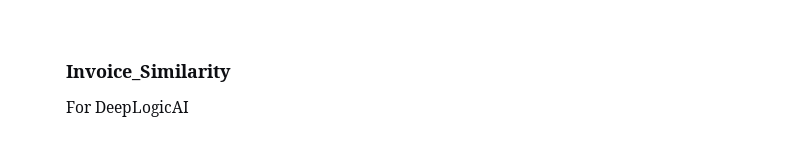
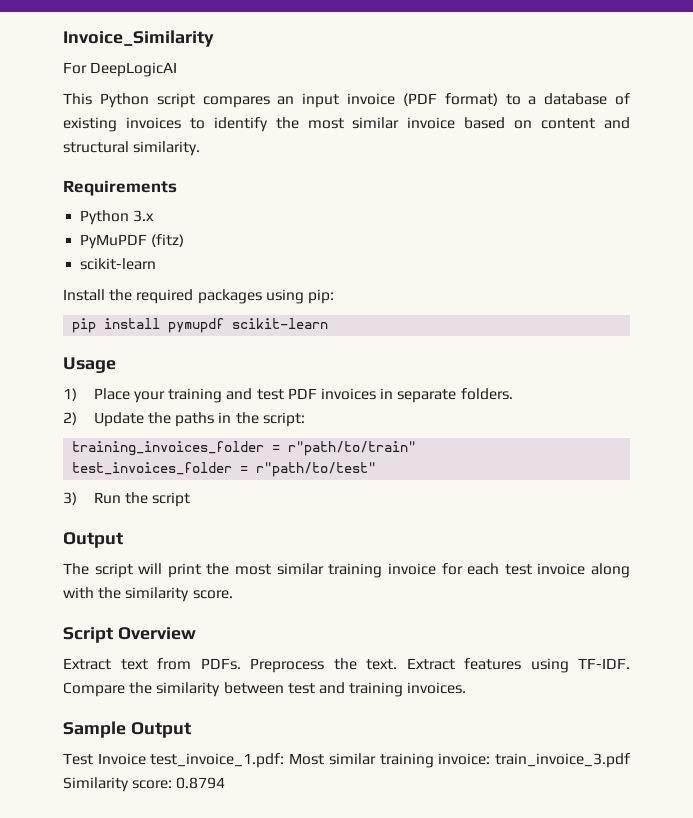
(190, 108) none -> [63,93,630,108] [63,117,630,132] [63,141,201,156] [63,180,177,196] [80,210,155,225] [80,234,185,249] [80,258,157,270] [63,289,334,304] [72,318,329,333] [63,357,116,373] [63,388,513,403] [63,412,305,427] [72,441,417,456] [72,462,377,477] [63,492,191,507] [63,532,123,548] [63,563,631,578] [63,587,233,602] [63,627,196,643] [63,658,630,673] [63,682,467,697] [63,721,191,738] [63,753,630,768] [63,777,226,792] // This Python script compares an input invoice (PDF format) to a database of existing invoices to identify the most similar invoice based on content and structural similarity. // Requirements // Python 3.x // PyMuPDF (fitz) // scikit-learn // Install the required packages using pip: // pip install pymupdf scikit-learn // Usage // 1) Place your training and test PDF invoices in separate folders. // 2) Update the paths in the script: // training_invoices_folder = r"path/to/train" // test_invoices_folder = r"path/to/test" // 3) Run the script // Output // The script will print the most similar training invoice for each test invoice along with the similarity score. // Script Overview // Extract text from PDFs. Preprocess the text. Extract features using TF-IDF. Compare the similarity between test and training invoices. // Sample Output // Test Invoice test_invoice_1.pdf: Most similar training invoice: train_invoice_3.pdf Similarity score: 0.8794

